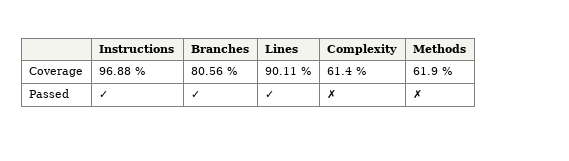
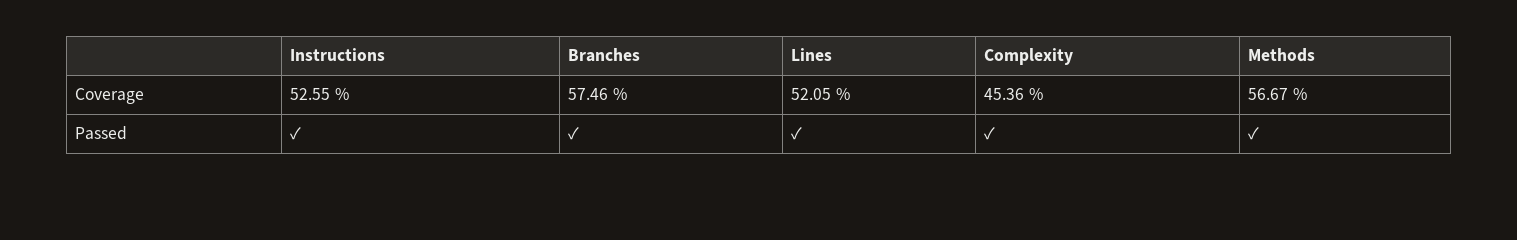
[98,67,145,75] [190,67,237,75] [264,67,311,75] [326,67,366,75] [412,67,438,75] 96.88 % | 80.56 % | 90.11 % | 61.4 % | 61.9 -> [290,88,349,100] [568,88,627,100] [791,88,850,100] [984,88,1043,100] [1248,88,1289,100] 52.55 % | 57.46 % | 52.05 % | 45.36 % | 56.67
[326,89,336,99] [412,89,422,99] ✗ | ✗ -> [984,127,996,140] [1248,127,1260,140] ✓ | ✓

